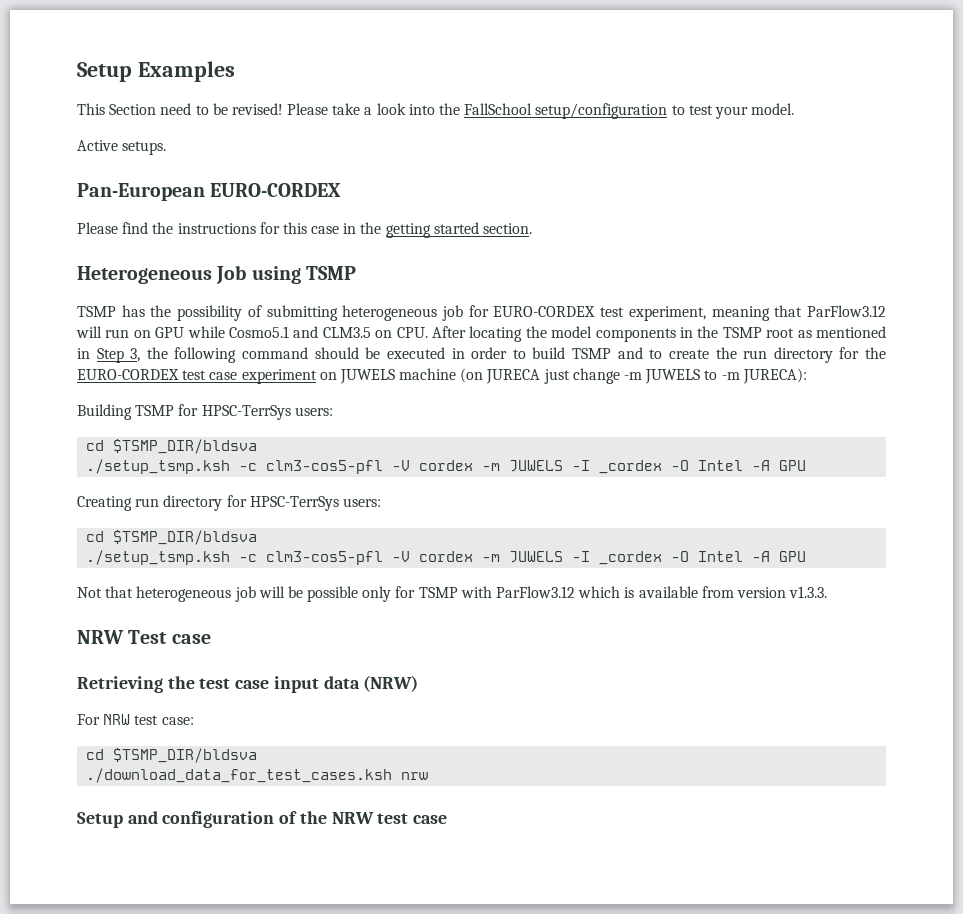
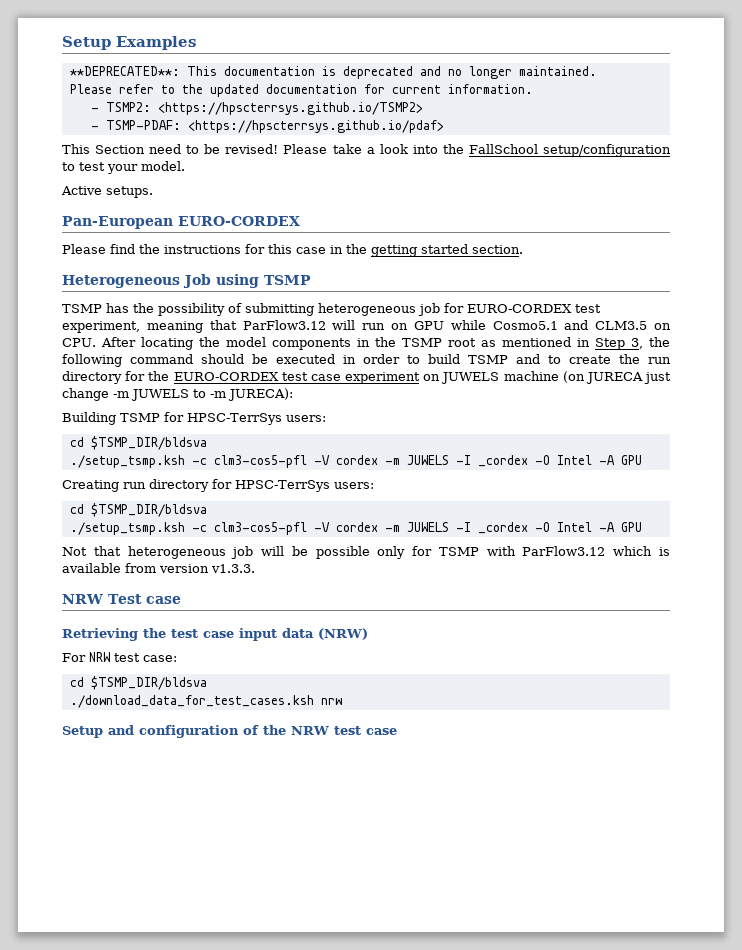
(235, 71) none -> [69,66,597,79] [69,84,533,97] [90,102,423,115] [90,120,444,133] // **DEPRECATED**: This documentation is deprecated and no longer maintained. // Please refer to the updated documentation for current information. // - TSMP2: <https://hpscterrsys.github.io/TSMP2> // - TSMP-PDAF: <https://hpscterrsys.github.io/pdaf>

